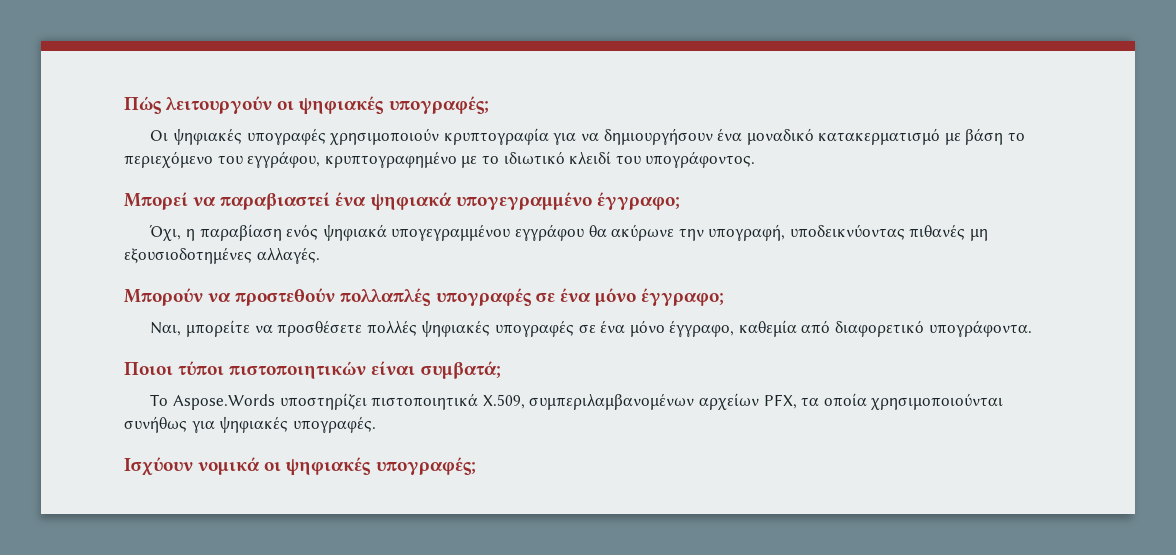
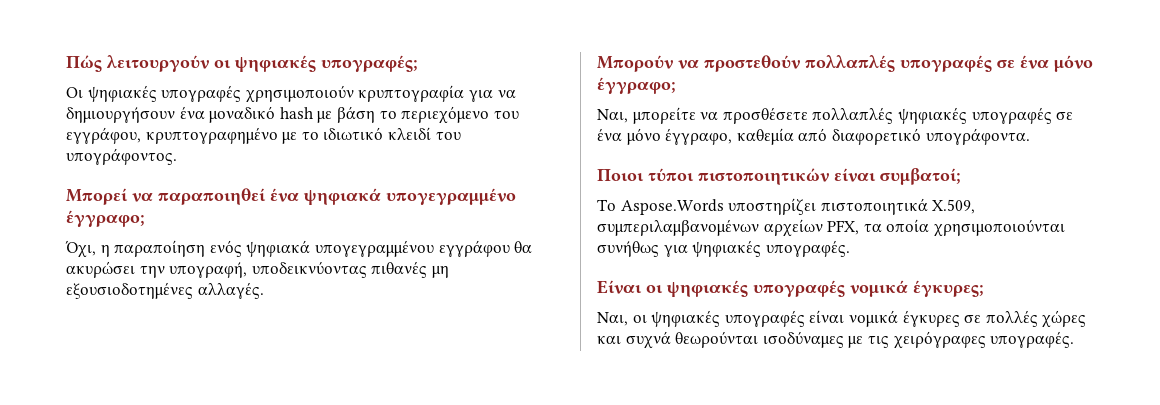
[818,128,941,145] κατακερματισμό -> [279,107,313,119] hash
[220,192,331,210] παραβιαστεί -> [158,188,266,205] παραποιηθεί
[199,224,282,241] παραβίαση -> [114,240,206,257] παραποίηση
[611,224,675,241] ακύρωνε -> [66,261,135,278] ακυρώσει
[366,320,417,336] πολλές -> [812,107,894,124] πολλαπλές
[420,361,501,379] συμβατά; -> [880,168,961,185] συμβατοί;
[124,457,476,476] Ισχύουν νομικά οι ψηφιακές υπογραφές; -> [597,280,984,297] [597,310,1087,328] [597,331,1075,349] Είναι οι ψηφιακές υπογραφές νομικά έγκυρες; // Ναι, οι ψηφιακές υπογραφές είναι νομικά έγκυρες σε πολλές χώρες και συχνά θεωρούνται ισοδύναμες με τις χειρόγραφες υπογραφές.

